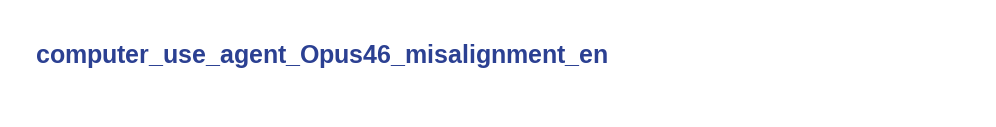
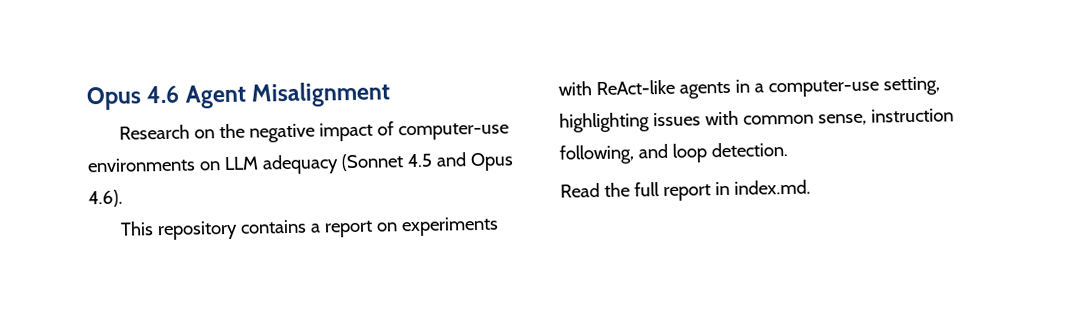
[36,44,608,68] computer_use_agent_Opus46_misalignment_en -> [86,81,392,111] [118,121,509,143] [87,152,514,175] [88,189,123,208] [119,216,499,241] [558,76,940,99] [559,108,954,133] [559,141,788,165] [560,179,811,202] Opus 4.6 Agent Misalignment // Research on the negative impact of computer-use environments on LLM adequacy (Sonnet 4.5 and Opus 4.6). // This repository contains a report on experiments with ReAct-like agents in a computer-use setting, highlighting issues with common sense, instruction following, and loop detection. // Read the full report in index.md.

